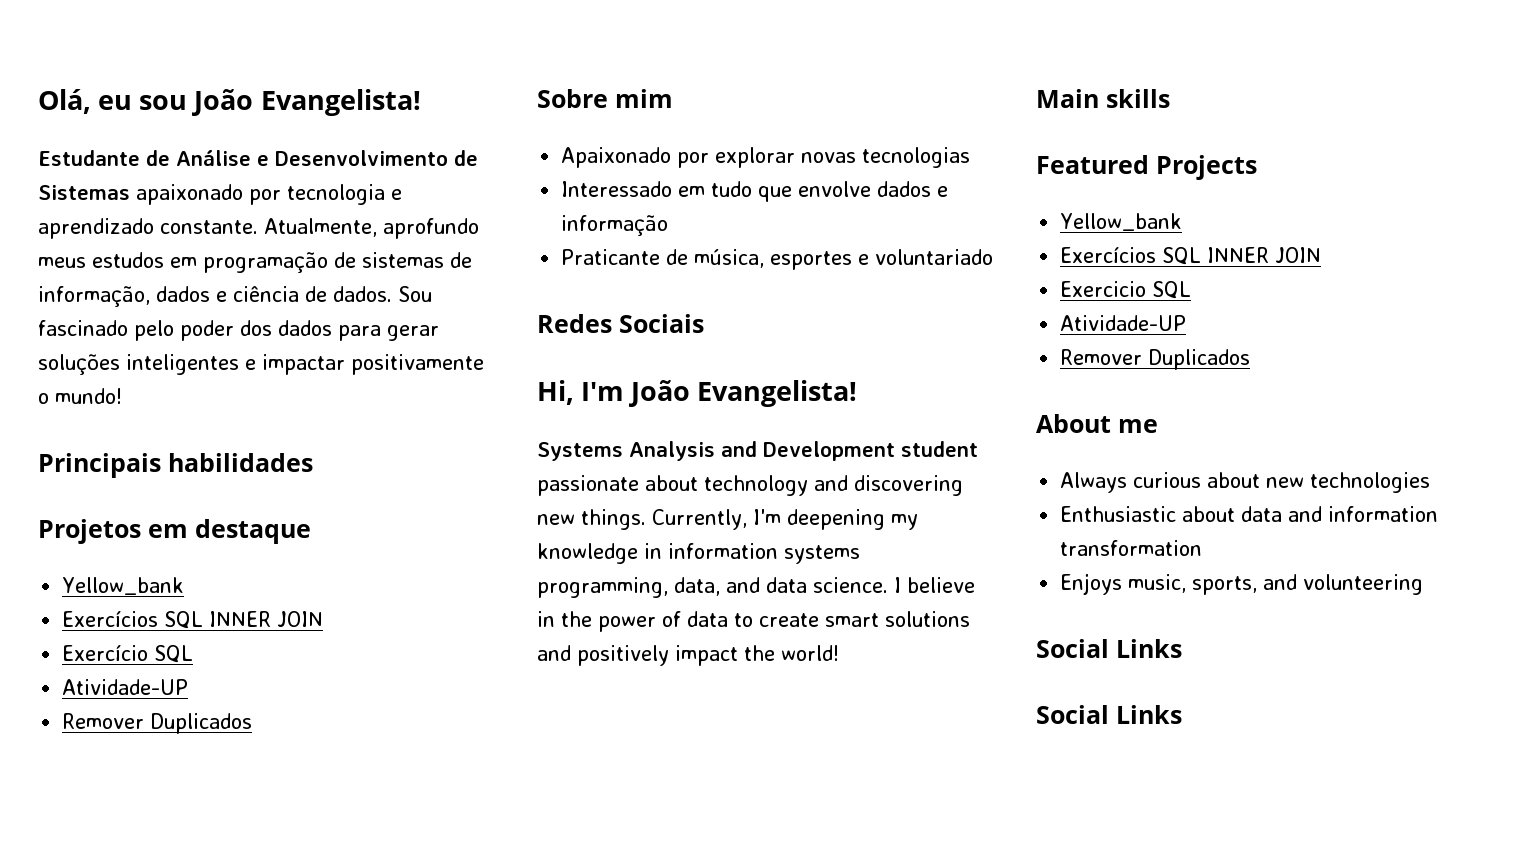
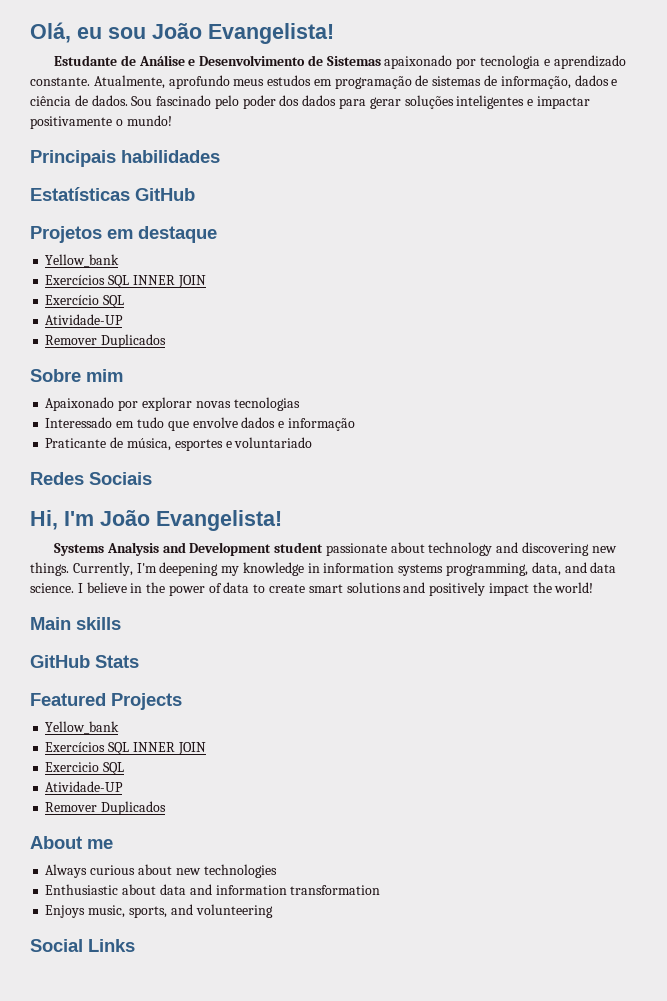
(313, 462) none -> [30,187,195,201] // Estatísticas GitHub
(1170, 98) none -> [30,655,139,668] // GitHub Stats
[1036,705,1182,724] // Social Links -> (135, 945) none

